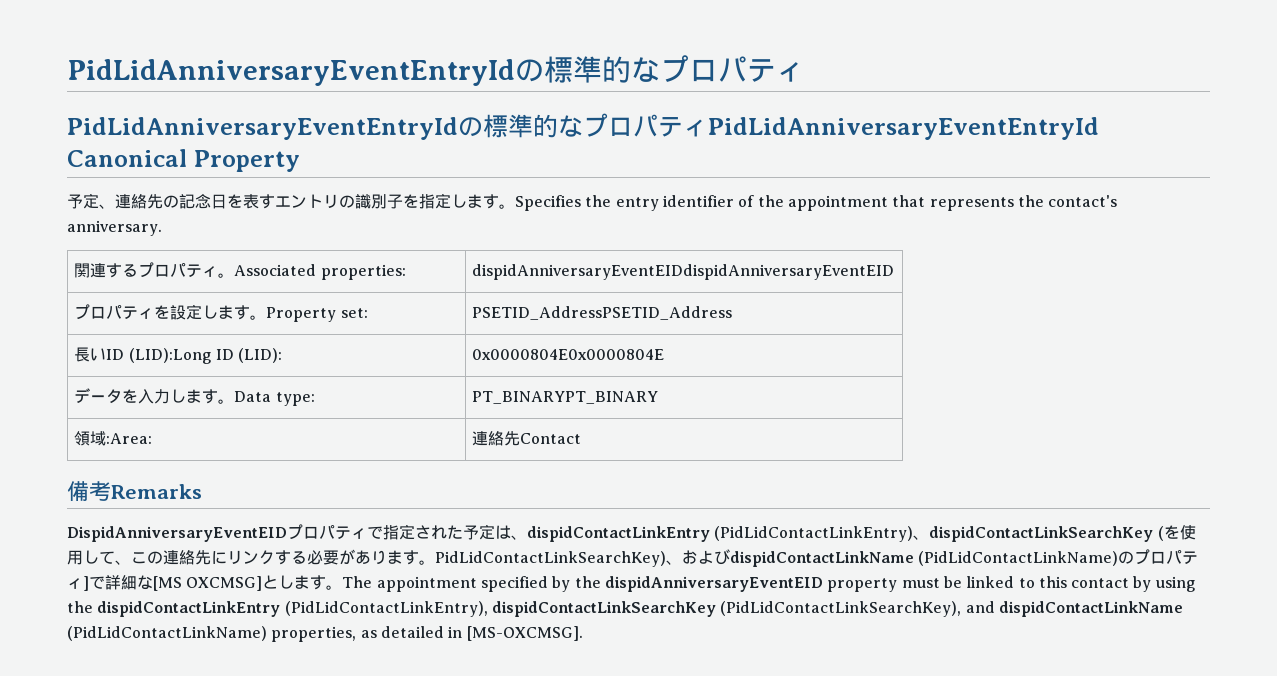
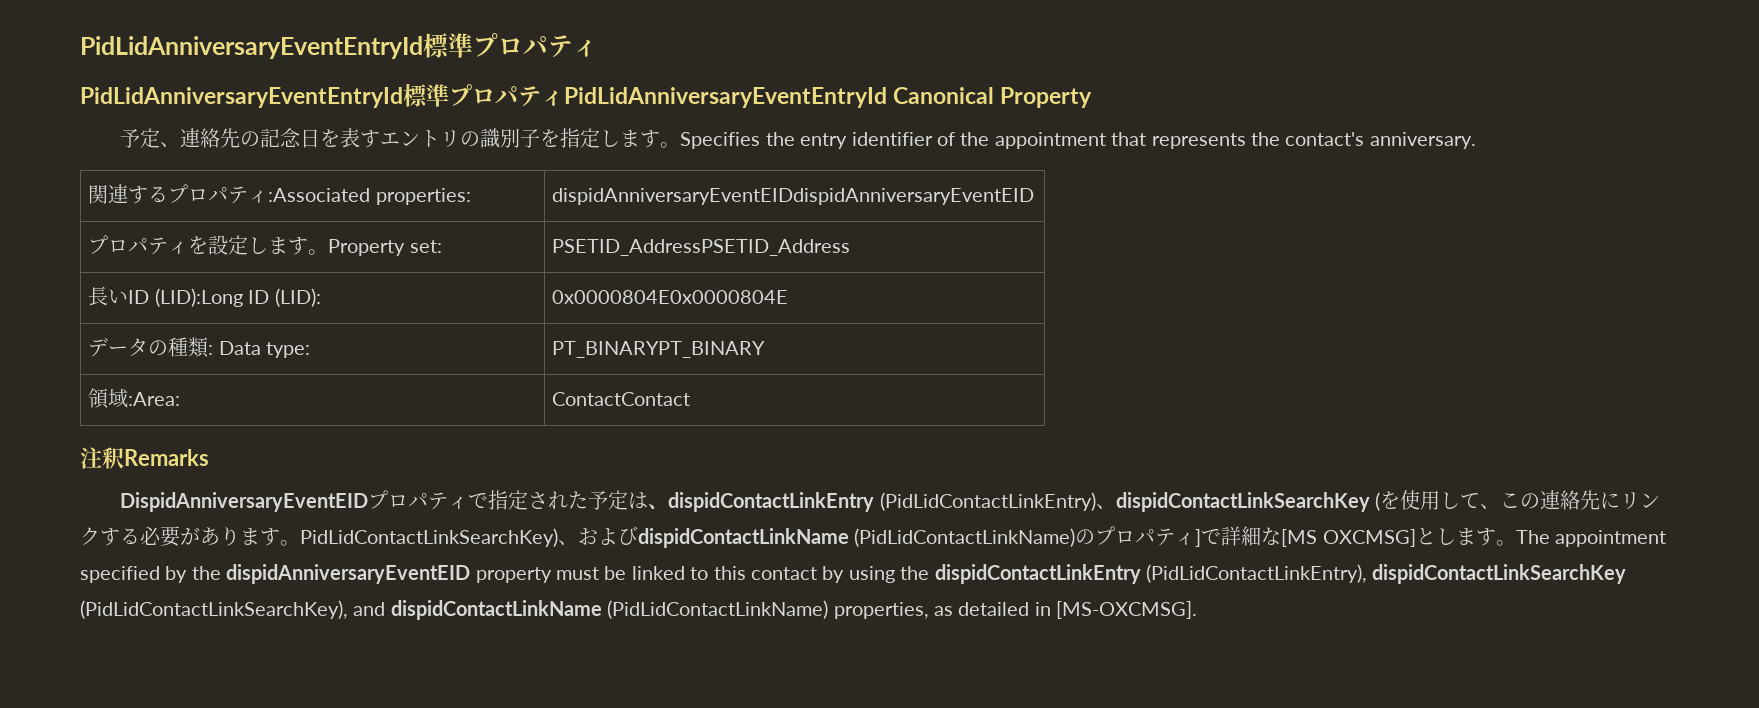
[67,56,660,86] PidLidAnniversaryEventEntryIdの標準的な -> [80,33,473,59] PidLidAnniversaryEventEntryId標準
[458,114,583,138] の標準的な -> [403,84,449,107] 標準
[218,264,317,278] 。Associated -> [268,188,371,202] :Associated
[122,389,235,404] を入力します。 -> [148,337,214,358] の種類:
[472,431,582,446] [67,481,111,501] 連絡先Contact // 備考 -> [552,392,691,406] [80,447,124,469] ContactContact // 注釈

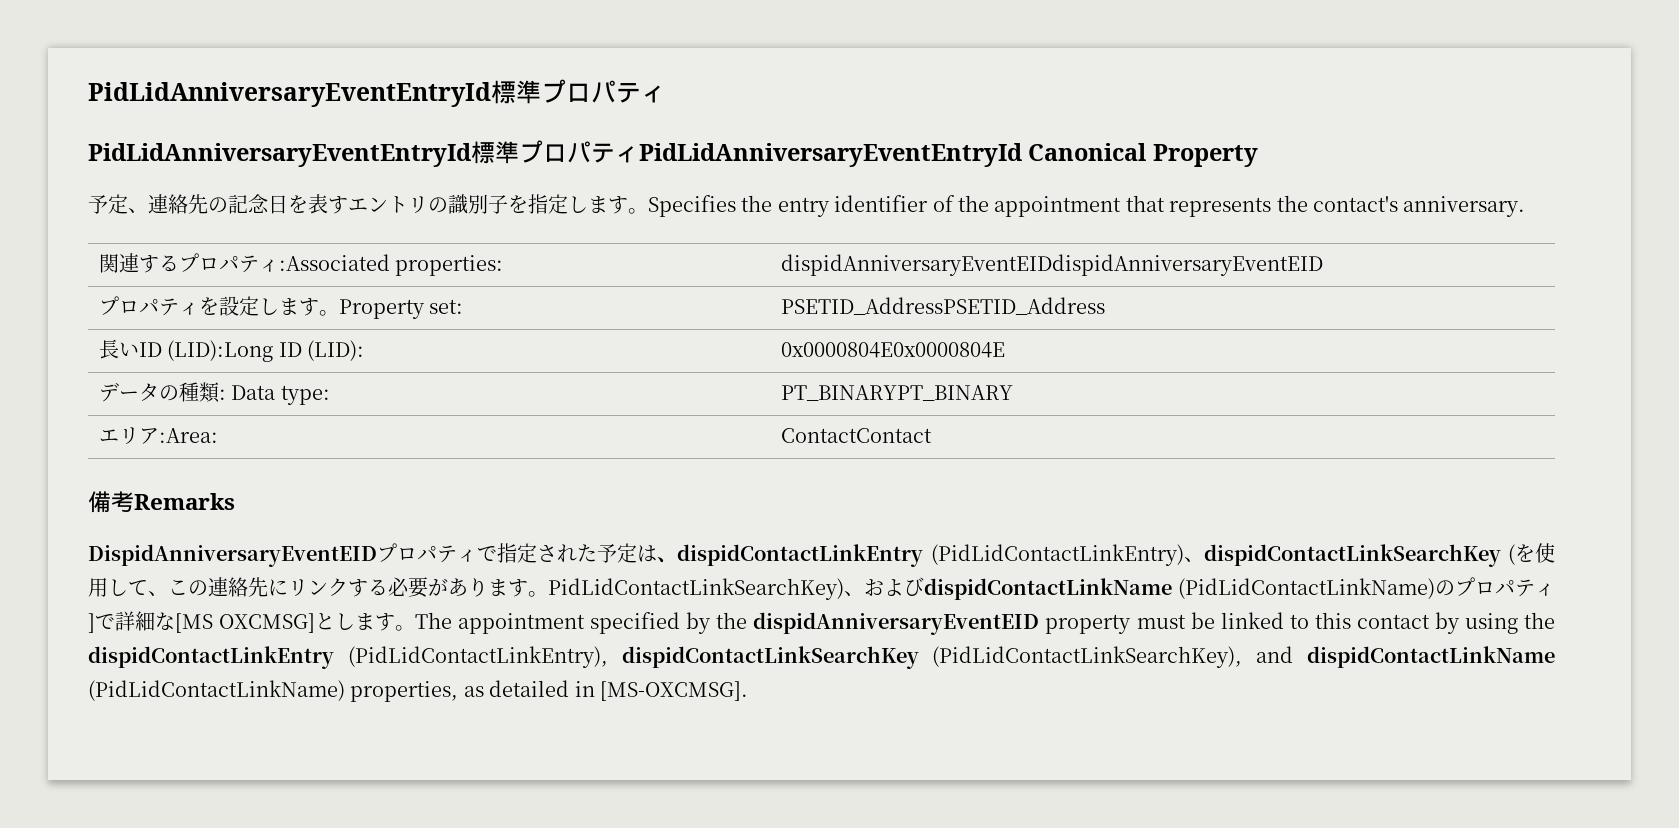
[88,388,129,409] 領域 -> [98,427,159,444] エリア
[80,447,124,469] 注釈 -> [88,491,134,513] 備考

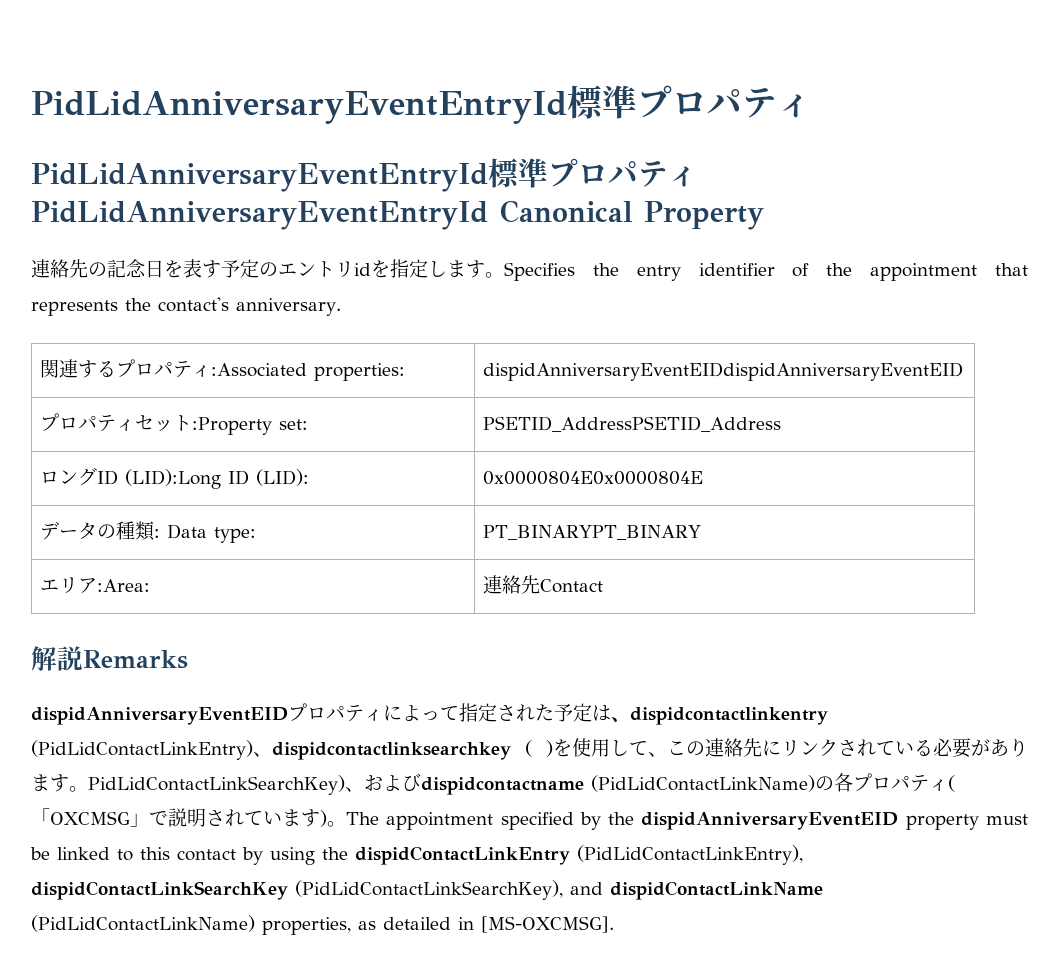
[88,194,148,214] 予定、 -> (764, 215) none
(348, 205) none -> [221,259,278,278] 予定の
[428,194,508,214] の識別子 -> [354,263,371,276] id
[198,296,425,319] を設定します。Property -> [135,415,273,435] セット:Property
[98,339,139,359] 長い -> [40,467,98,486] ロング
[780,428,932,443] [88,491,134,513] ContactContact // 備考 -> [483,575,604,594] [31,646,83,671] 連絡先Contact // 解説
[88,543,497,567] DispidAnniversaryEventEIDプロパティで -> [31,703,459,725] dispidAnniversaryEventEIDプロパティによって
[677,544,1515,567] dispidContactLinkEntry (PidLidContactLinkEntry)、dispidContactLinkSearchKey ( -> [630,707,828,725] [31,740,553,760] dispidcontactlinkentry (PidLidContactLinkEntry)、dispidcontactlinksearchkey ( )
[348,579,368,597] す -> [838,739,914,756] されてい
[924,577,1555,600] [88,611,396,633] dispidContactLinkName (PidLidContactLinkName)のプロパティ]で詳細な[MS OXCMSG]とします -> [421,773,955,795] [31,808,327,827] dispidcontactname (PidLidContactLinkName)の各プロパティ(「OXCMSG」で説明されています)

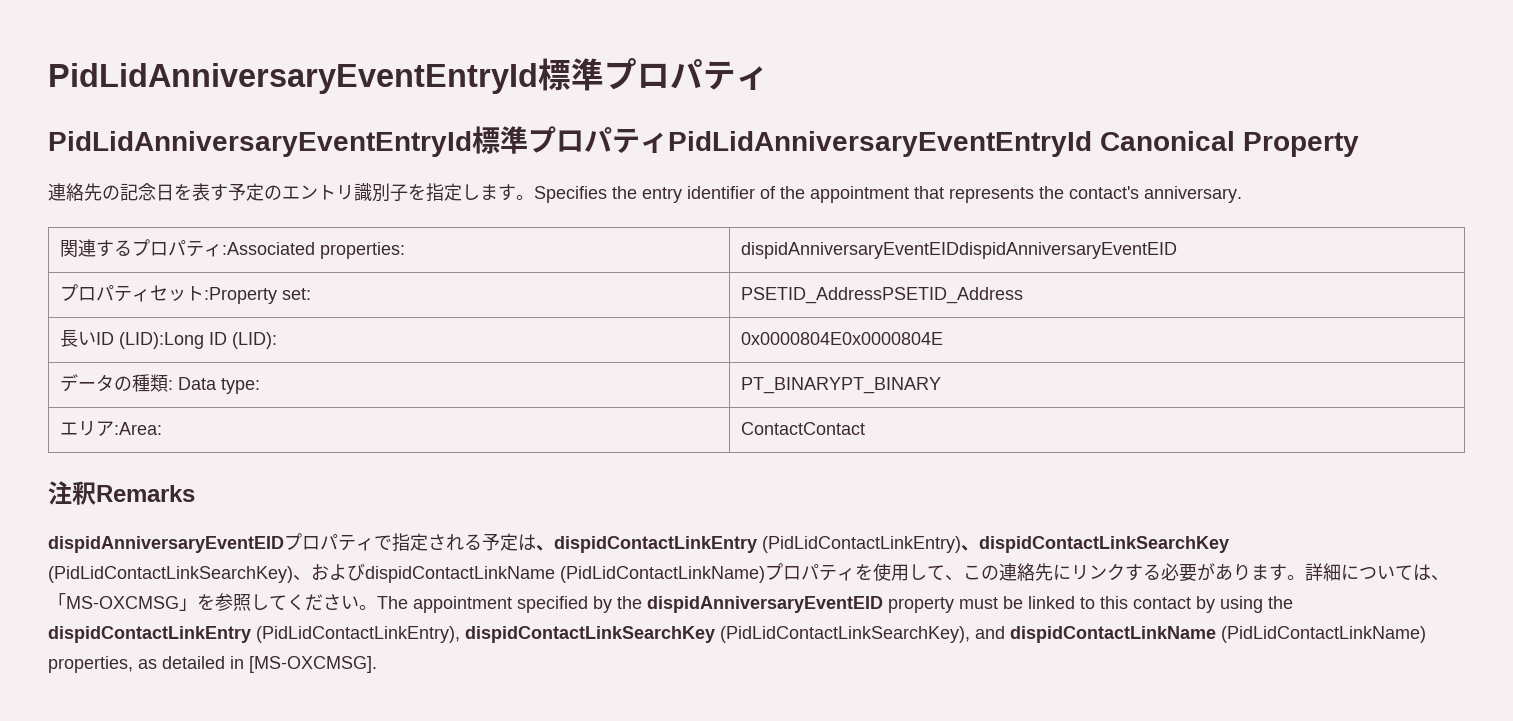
[354,263,371,276] id -> [354,183,408,202] 識別子
[40,467,98,486] ロング -> [59,330,96,347] 長い
[483,575,604,594] [31,646,83,671] 連絡先Contact // 解説 -> [740,422,865,435] [48,481,96,505] ContactContact // 注釈
[383,705,459,721] によって -> [374,535,392,550] で
[535,704,554,721] た -> [464,534,482,550] る
[630,707,828,725] [31,740,553,760] dispidcontactlinkentry (PidLidContactLinkEntry)、dispidcontactlinksearchkey ( ) -> [554,536,1229,553] [48,563,855,583] dispidContactLinkEntry (PidLidContactLinkEntry)、dispidContactLinkSearchKey (PidLidContactLinkSearchKey)、およびdispidContactLinkName (PidLidContactLinkName)プロパティ
[838,739,914,756] されてい -> [1125,564,1143,581] す
[88,773,955,795] [31,808,327,827] PidLidContactLinkSearchKey)、およびdispidcontactname (PidLidContactLinkName)の各プロパティ(「OXCMSG」で説明されています) -> [1305,563,1449,581] [48,593,359,611] 詳細については、「MS-OXCMSG」を参照してください

